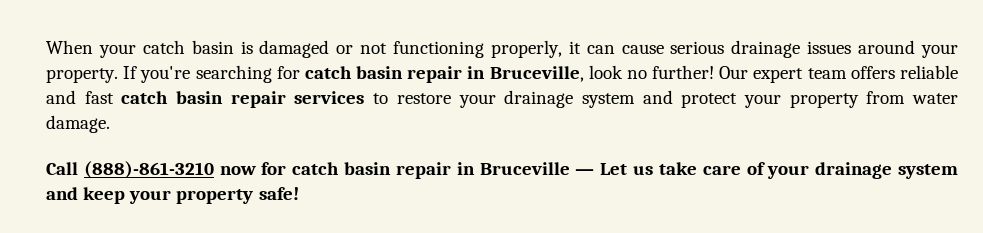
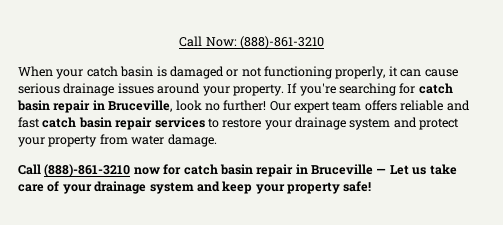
(46, 47) none -> [179,36,324,49] Call Now: (888)-861-3210 //

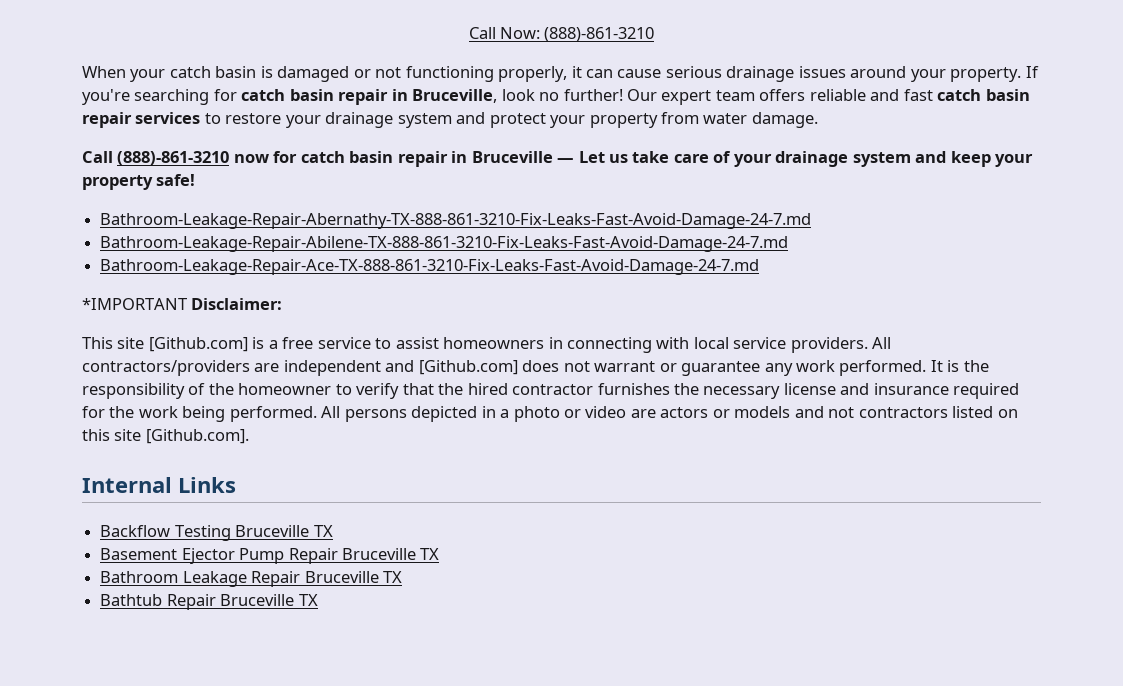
(372, 186) none -> [100,213,812,229] [100,236,789,252] [100,259,760,275] [82,298,283,310] [82,337,892,353] [82,360,989,376] [82,383,1020,399] [82,406,1018,422] [82,429,249,444] [82,477,236,493] [100,525,333,541] [100,548,440,564] [100,571,402,587] [100,594,318,610] // Bathroom-Leakage-Repair-Abernathy-TX-888-861-3210-Fix-Leaks-Fast-Avoid-Damage-24-7.md // Bathroom-Leakage-Repair-Abilene-TX-888-861-3210-Fix-Leaks-Fast-Avoid-Damage-24-7.md // Bathroom-Leakage-Repair-Ace-TX-888-861-3210-Fix-Leaks-Fast-Avoid-Damage-24-7.md // *IMPORTANT Disclaimer: // This site [Github.com] is a free service to assist homeowners in connecting with local service providers. All contractors/providers are independent and [Github.com] does not warrant or guarantee any work performed. It is the responsibility of the homeowner to verify that the hired contractor furnishes the necessary license and insurance required for the work being performed. All persons depicted in a photo or video are actors or models and not contractors listed on this site [Github.com]. // Internal Links // Backflow Testing Bruceville TX // Basement Ejector Pump Repair Bruceville TX // Bathroom Leakage Repair Bruceville TX // Bathtub Repair Bruceville TX

